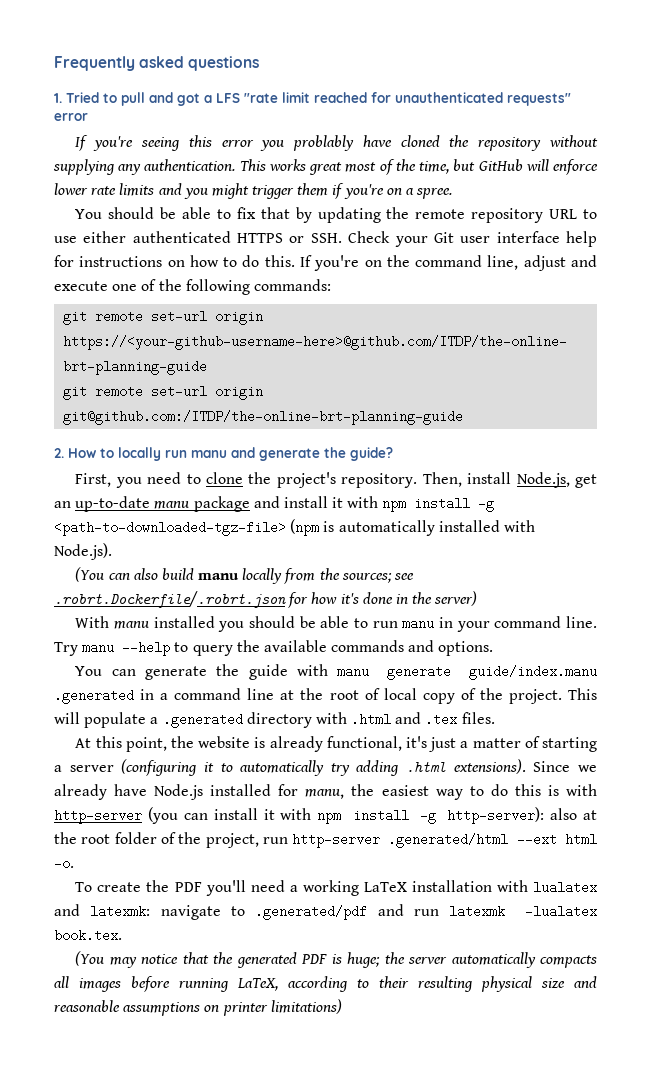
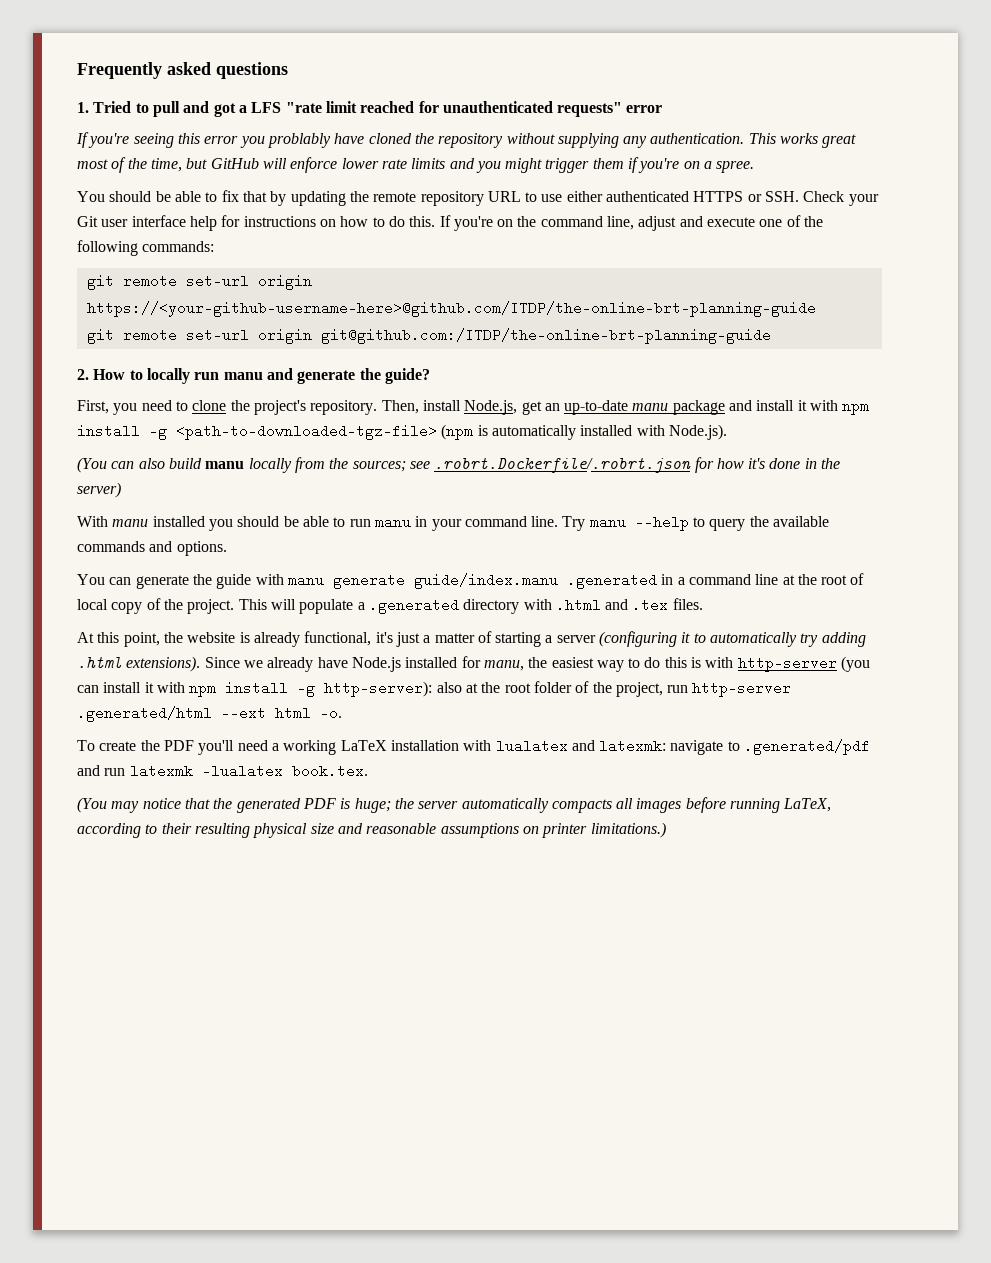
[270,999,342,1014] limitations) -> [590,822,666,838] limitations.)

